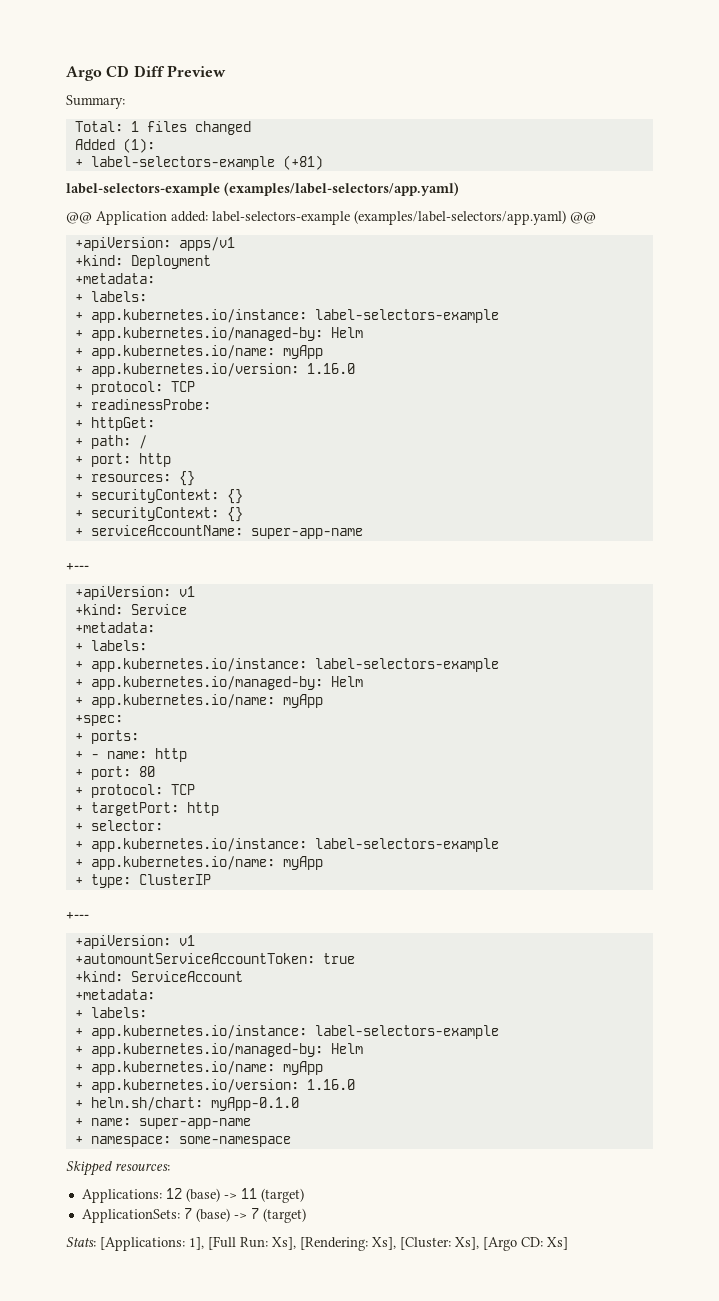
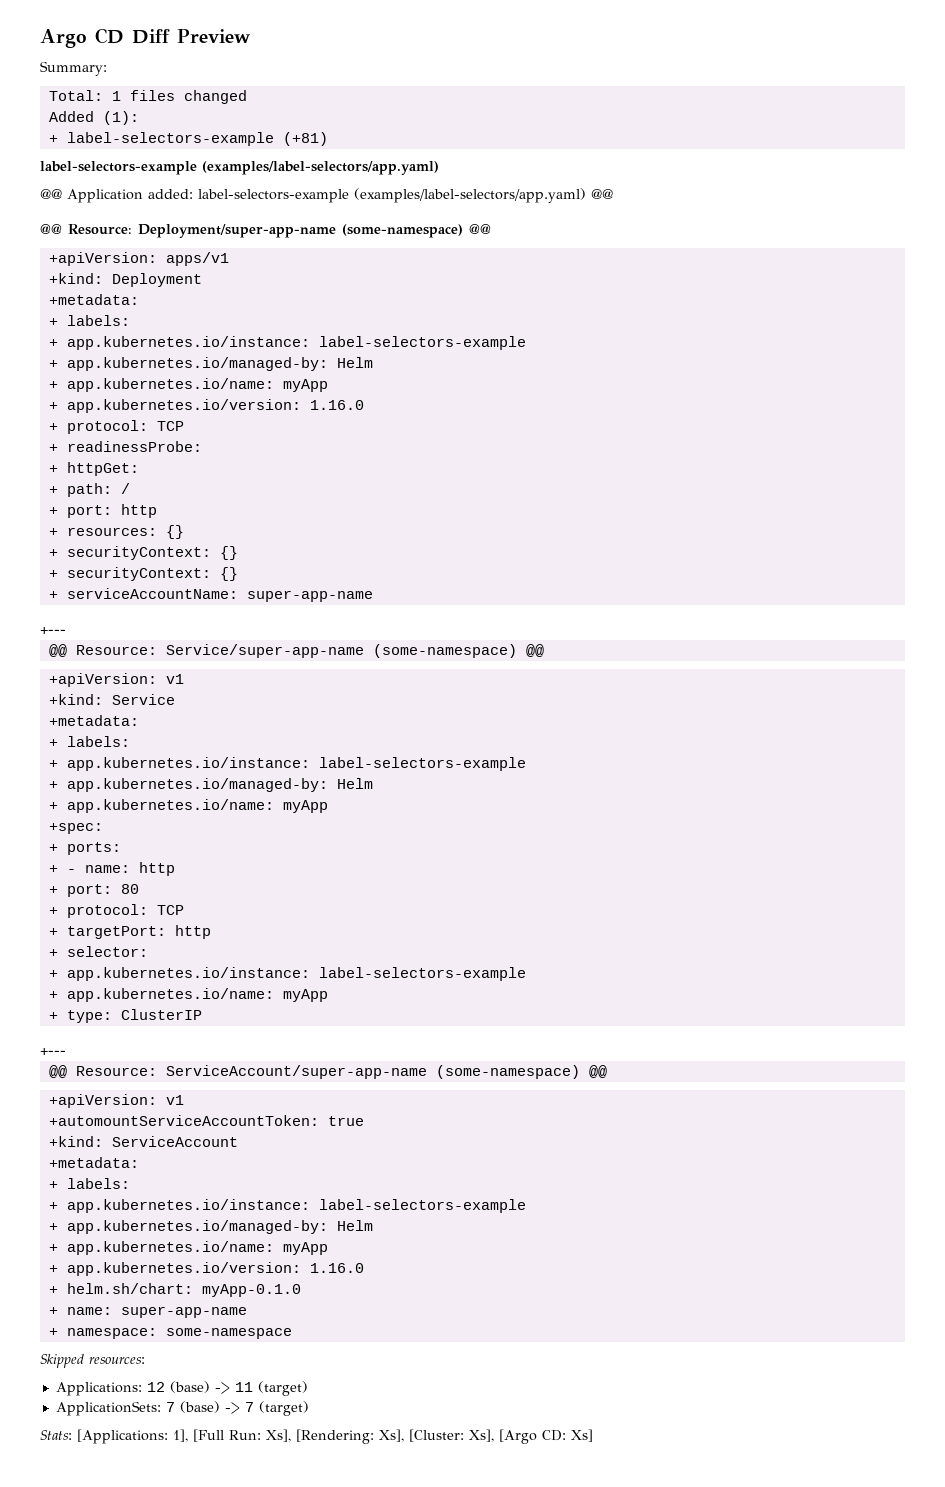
(596, 218) none -> [40,224,491,238] // @@ Resource: Deployment/super-app-name (some-namespace) @@
(89, 566) none -> [48,644,544,658] // @@ Resource: Service/super-app-name (some-namespace) @@
(89, 915) none -> [48,1065,607,1079] // @@ Resource: ServiceAccount/super-app-name (some-namespace) @@

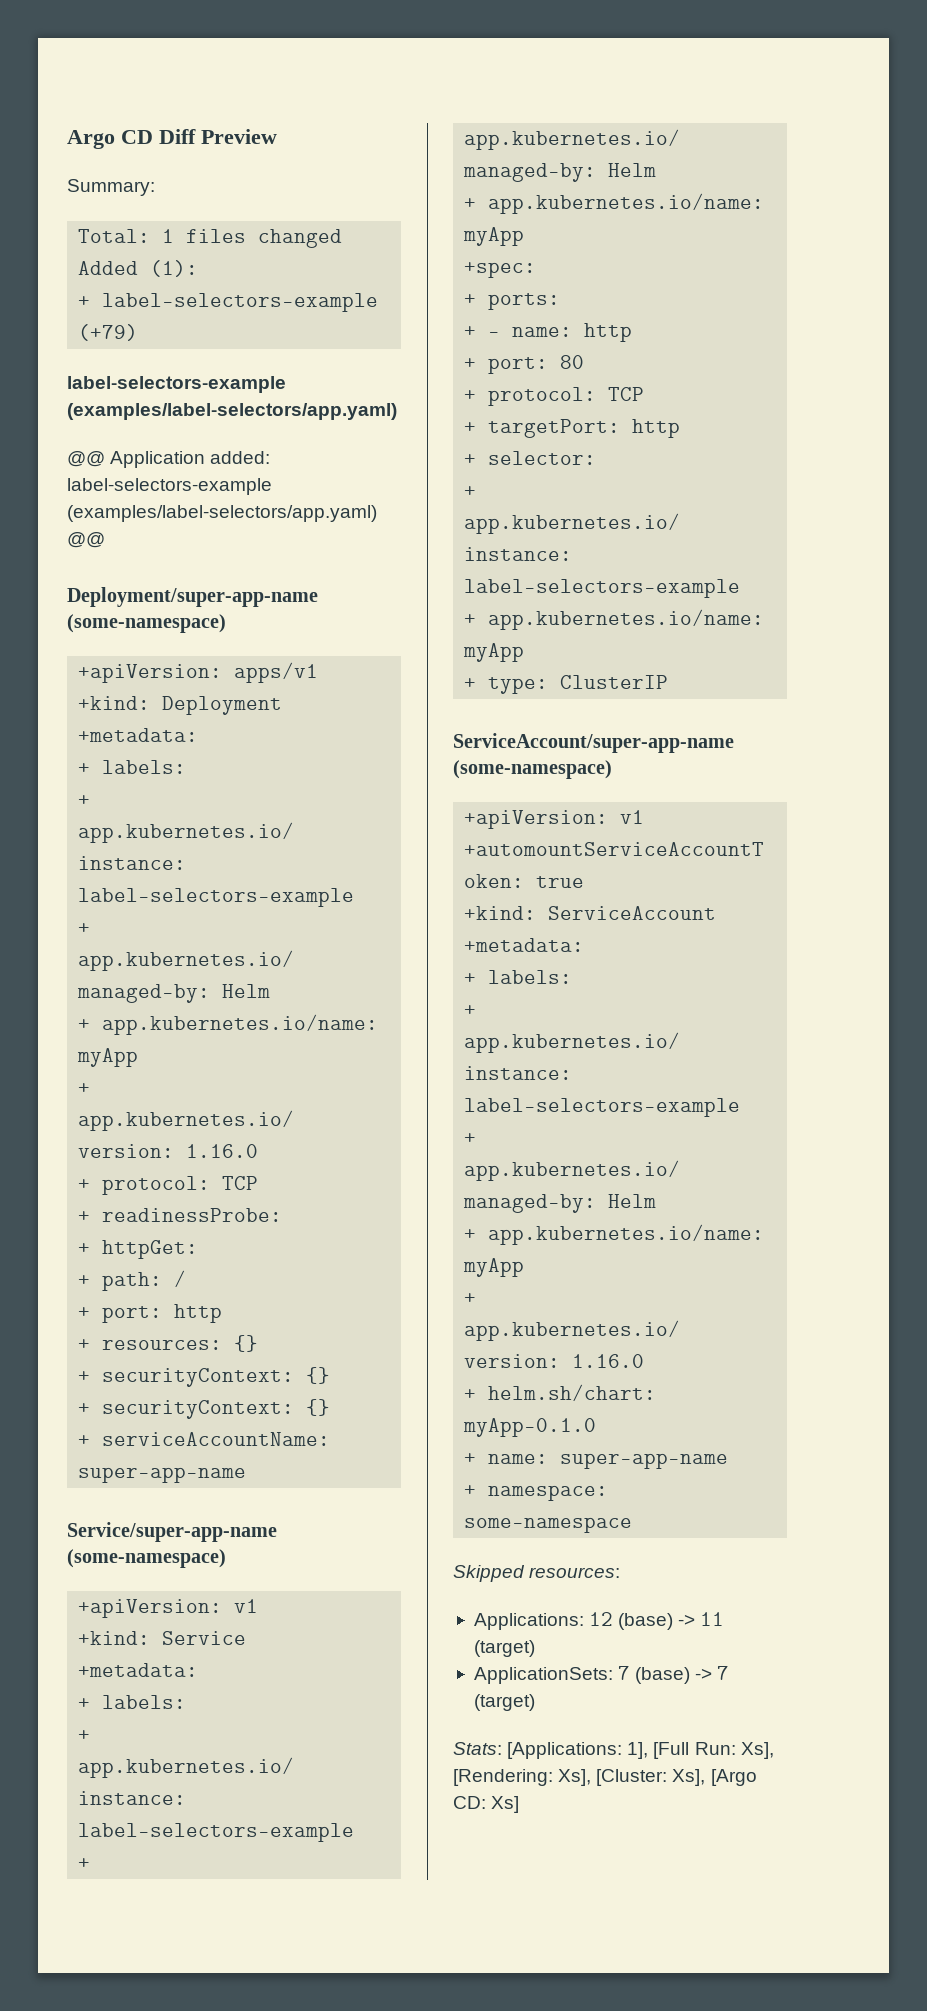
[282,132,328,146] (+81) -> [78,324,139,341] (+79)
[40,224,132,235] @@ Resource: -> (105, 540) none
[469,224,491,234] @@ -> (226, 623) none
[40,627,66,634] [48,644,157,657] +--- // @@ Resource: -> (247, 1475) none
[525,644,544,657] @@ -> (226, 1558) none
[40,1048,66,1055] [48,1065,157,1078] +--- // @@ Resource: -> (669, 682) none
[588,1065,607,1078] @@ -> (612, 769) none

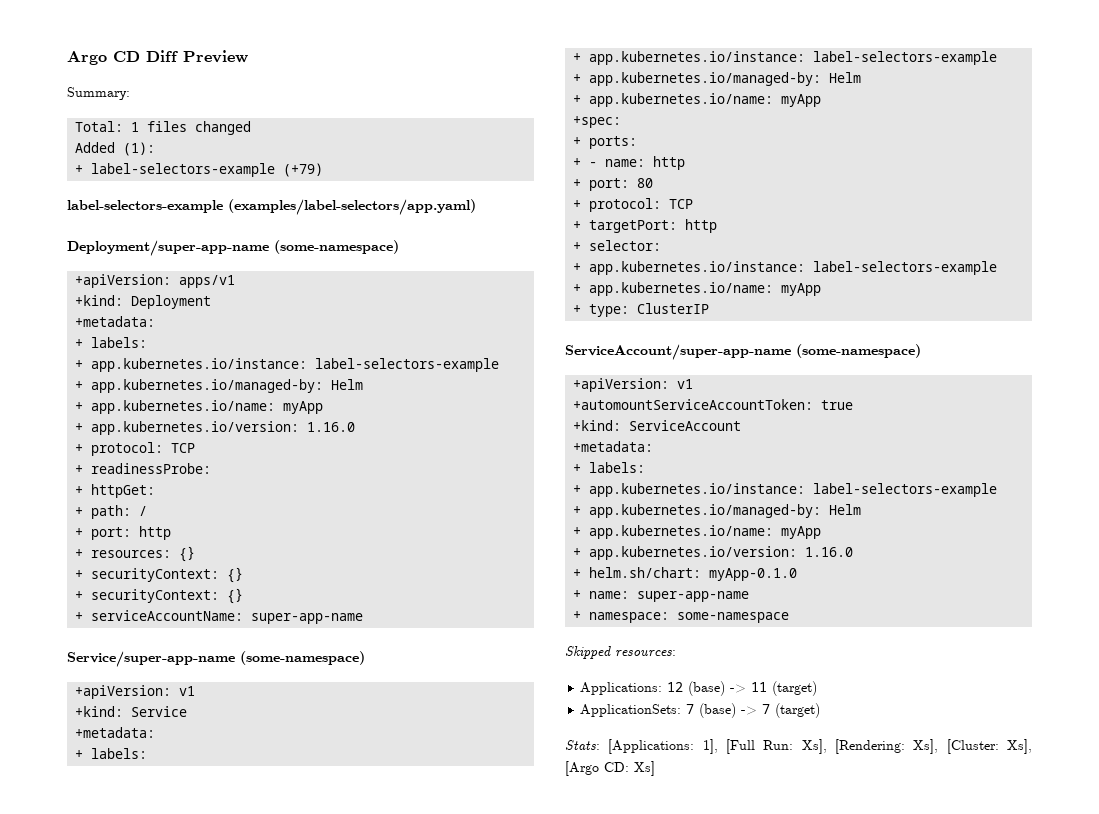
[67,451,271,468] [67,478,272,495] [67,505,377,522] [67,532,105,548] // @@ Application added: label-selectors-example (examples/label-selectors/app.yaml) @@ -> (476, 207) none

